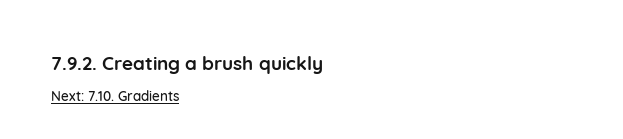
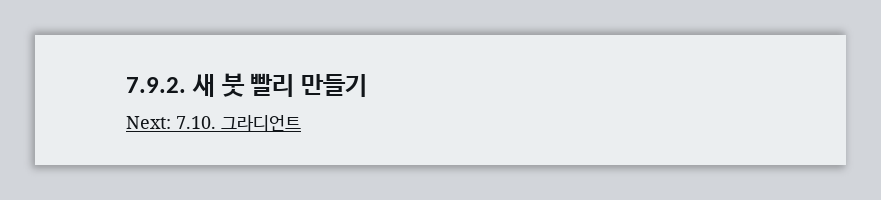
[102,56,323,74] Creating a brush quickly -> [191,73,367,97] 새 붓 빨리 만들기
[118,90,179,101] Gradients -> [221,115,301,131] 그라디언트

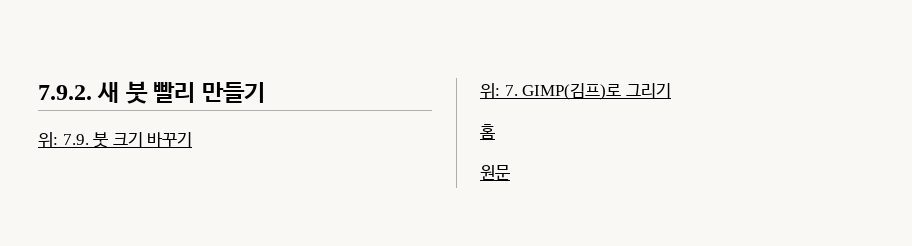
[126,115,301,131] Next: 7.10. 그라디언트 -> [38,132,193,148] [480,83,671,100] [480,124,495,139] [480,165,510,180] 위: 7.9. 붓 크기 바꾸기 // 위: 7. GIMP(김프)로 그리기 // 홈 // 원문

